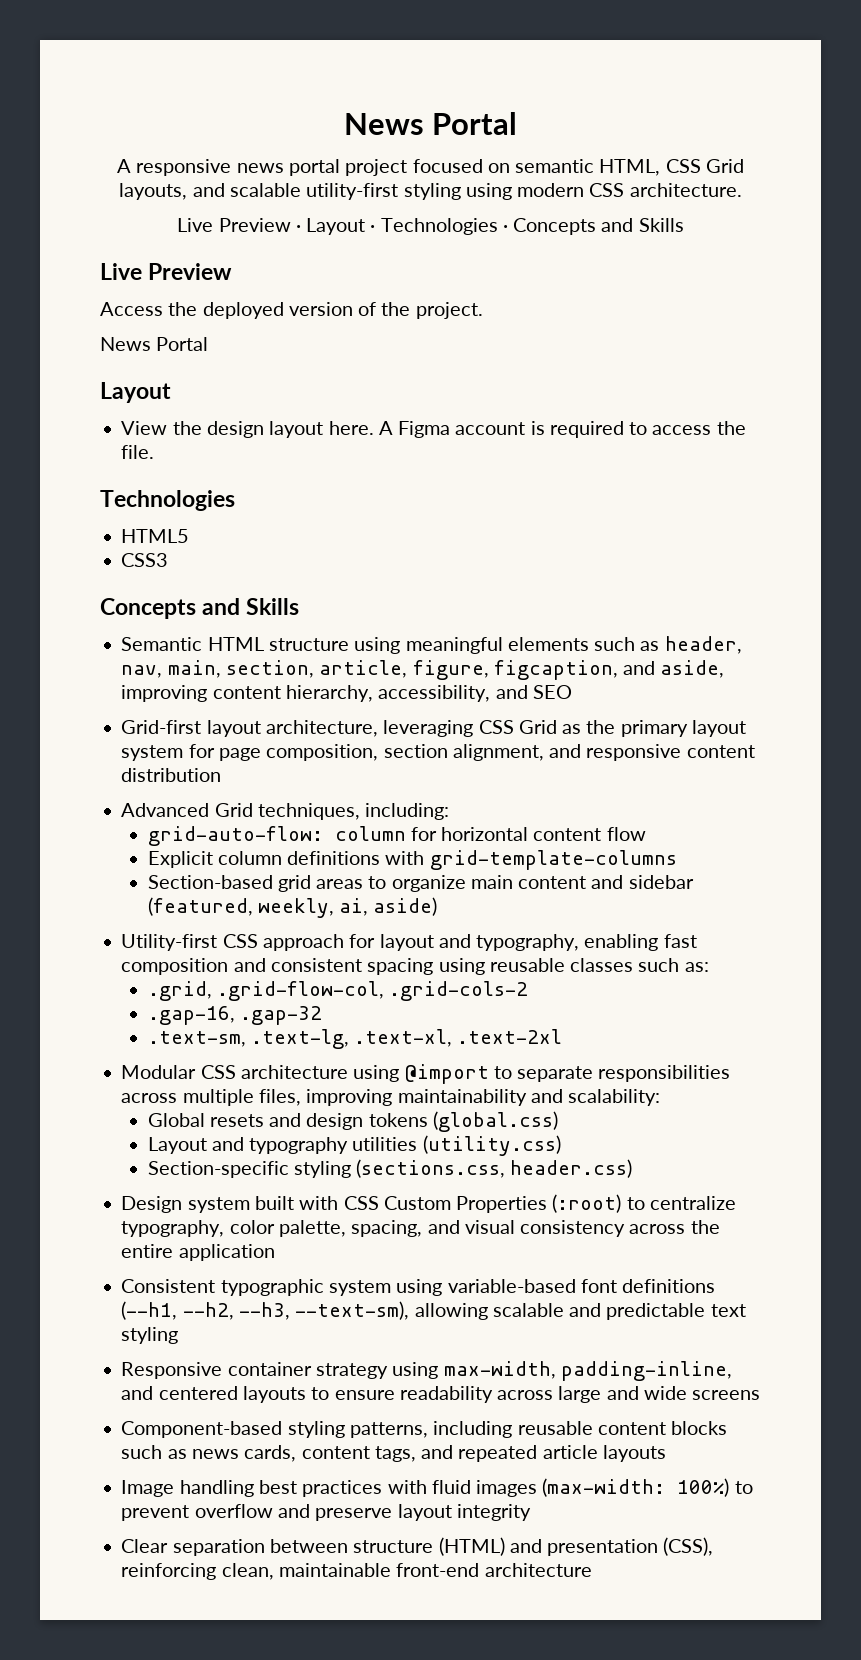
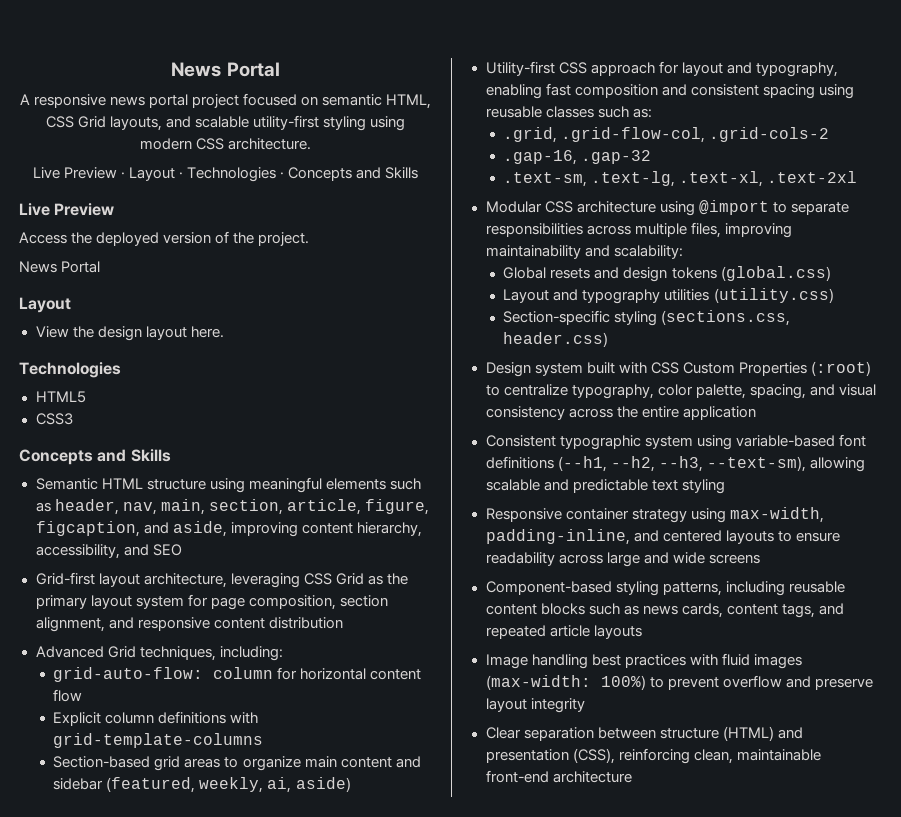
[378,421,746,438] [121,445,155,459] A Figma account is required to access the file. -> (224, 332) none

